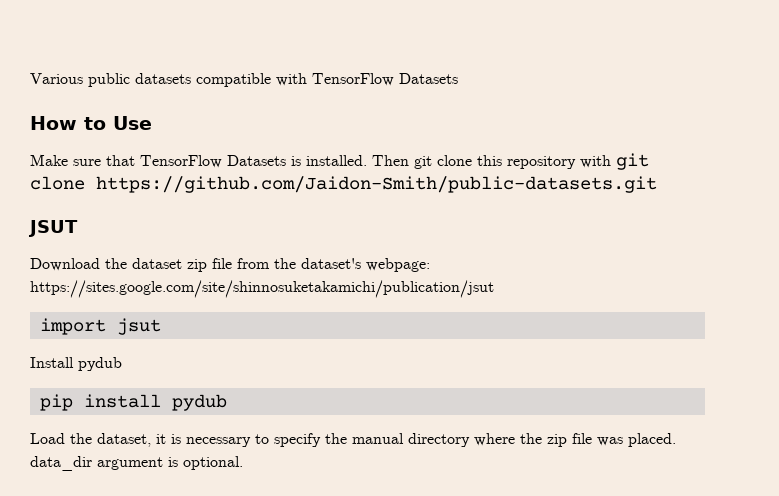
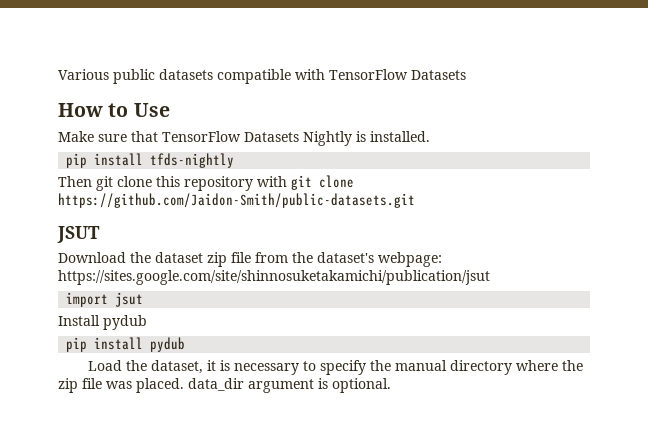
(286, 160) none -> [303,131,352,146] Nightly
(367, 160) none -> [66,153,235,168] // pip install tfds-nightly //

